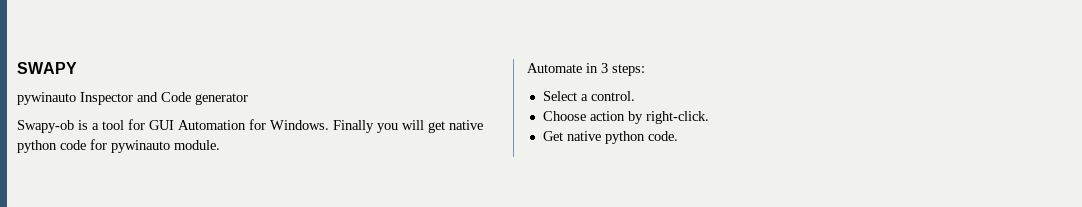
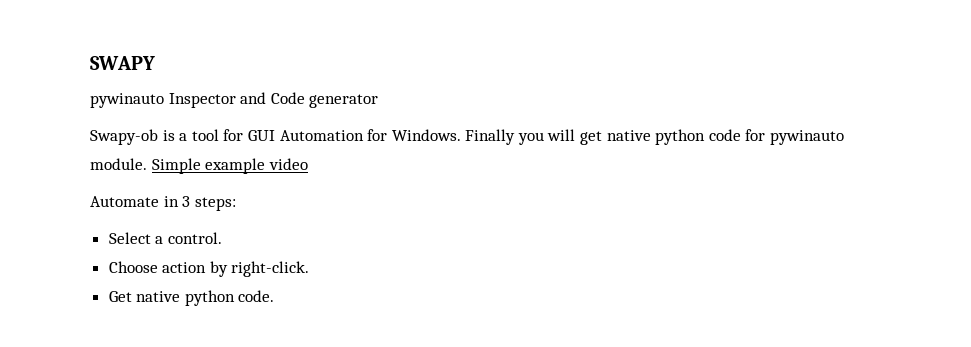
(220, 145) none -> [151,158,308,174] Simple example video

